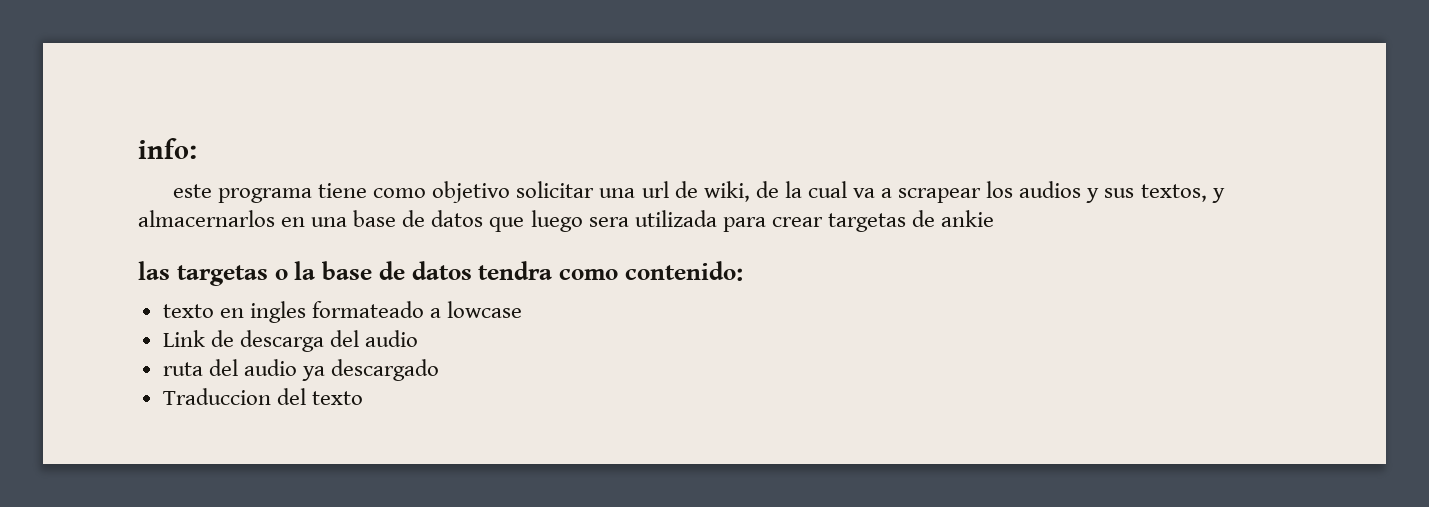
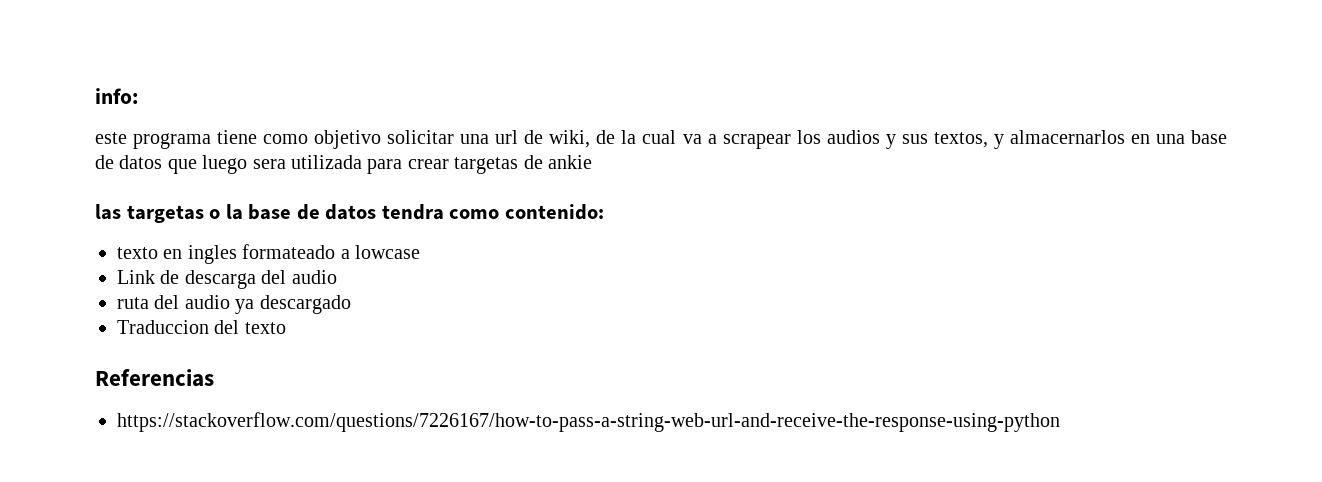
(363, 398) none -> [95,369,214,387] [117,412,1060,432] // Referencias // https://stackoverflow.com/questions/7226167/how-to-pass-a-string-web-url-and-receive-the-response-using-python

